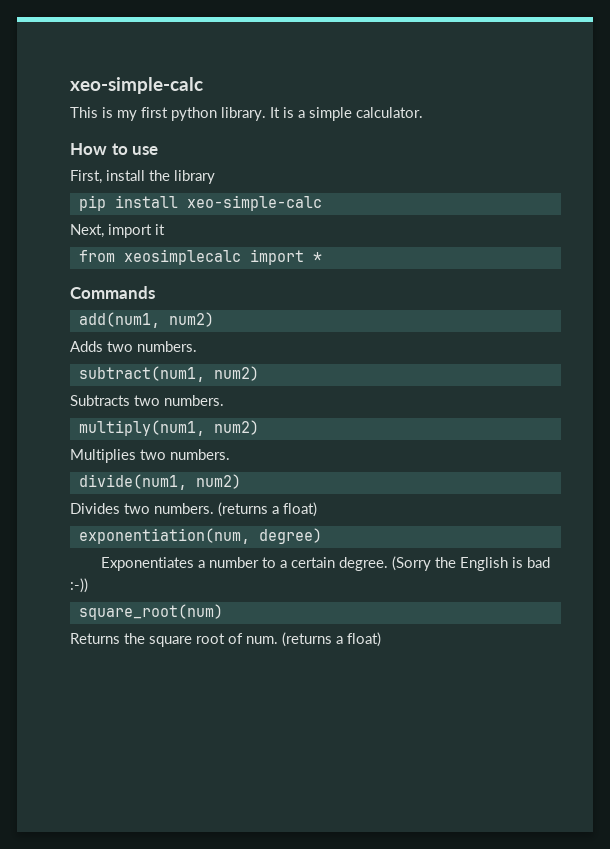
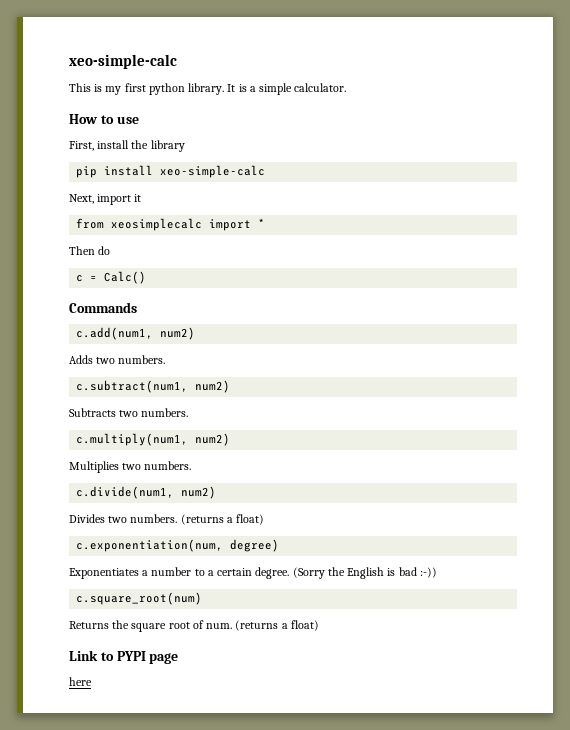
(322, 257) none -> [69,246,111,255] [76,271,147,284] // Then do // c = Calc()
[78,312,160,328] add(num1, -> [76,327,154,340] c.add(num1,
[78,366,205,382] subtract(num1, -> [76,380,189,393] c.subtract(num1,
[78,420,205,436] multiply(num1, -> [76,433,189,446] c.multiply(num1,
[78,474,187,490] divide(num1, -> [76,486,175,499] c.divide(num1,
[78,528,250,544] exponentiation(num, -> [76,539,224,552] c.exponentiation(num,
[78,604,223,620] square_root(num) -> [76,592,203,605] c.square_root(num)
(381, 639) none -> [69,650,179,664] [69,677,92,686] // Link to PYPI page // here

